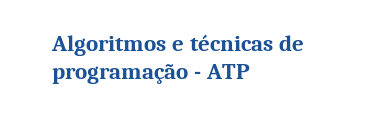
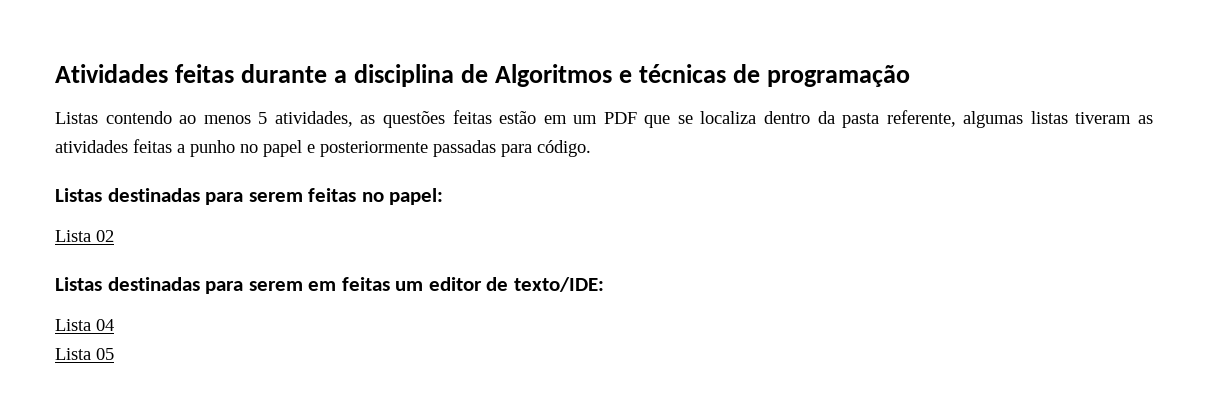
(51, 45) none -> [55,64,489,87] Atividades feitas durante a disciplina de
[194,64,251,79] - ATP -> [55,110,1154,128] [55,139,591,157] [55,188,444,205] [55,230,114,242] [55,277,604,294] [55,319,114,331] [55,348,114,360] // Listas contendo ao menos 5 atividades, as questões feitas estão em um PDF que se localiza dentro da pasta referente, algumas listas tiveram as atividades feitas a punho no papel e posteriormente passadas para código. // Listas destinadas para serem feitas no papel: // Lista 02 // Listas destinadas para serem em feitas um editor de texto/IDE: // Lista 04 // Lista 05

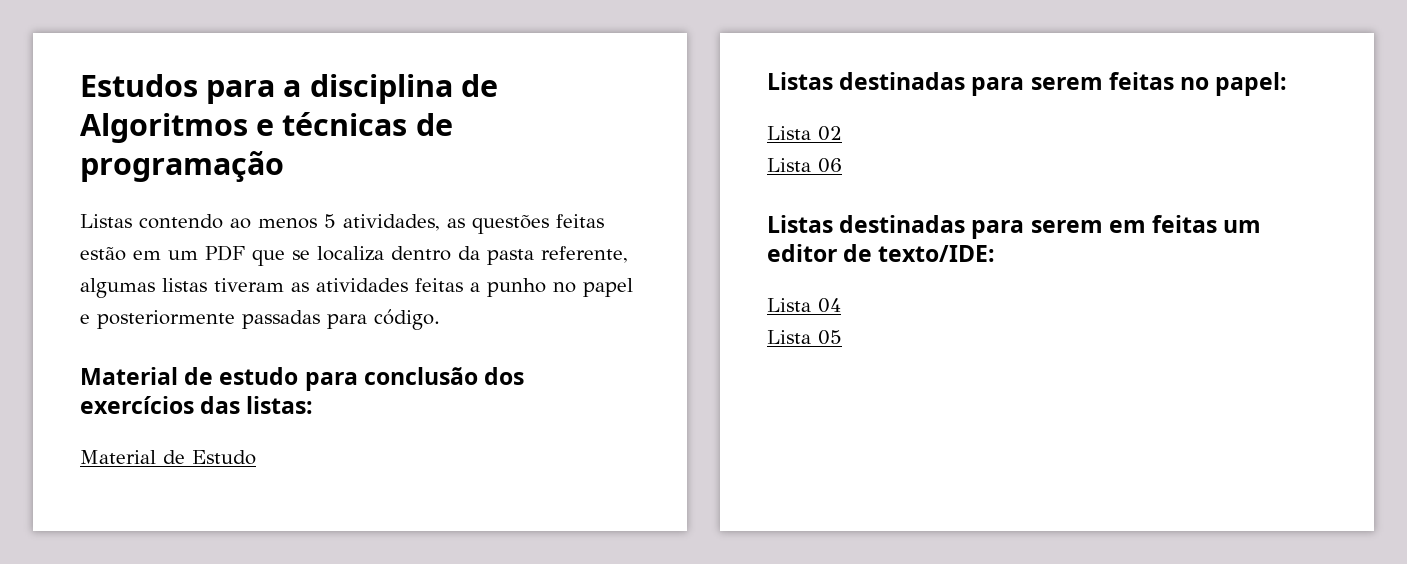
[55,64,328,83] Atividades feitas durante -> [80,74,276,104] Estudos para
(591, 148) none -> [80,367,525,391] [80,396,314,414] [80,450,256,465] // Material de estudo para conclusão dos exercícios das listas: // Material de Estudo
(114, 236) none -> [767,158,842,173] // Lista 06

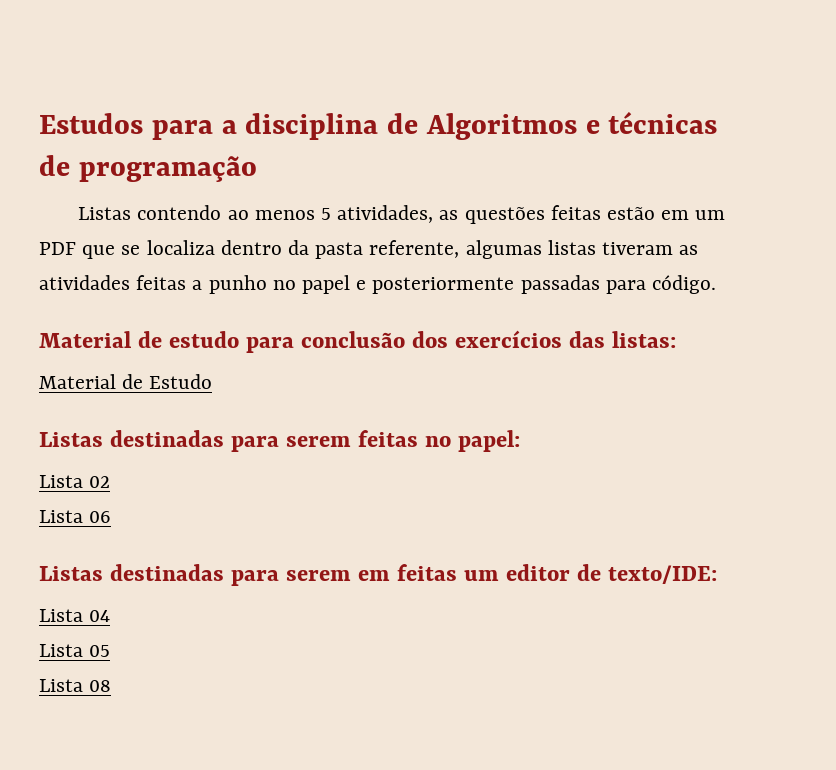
(842, 337) none -> [39,679,112,692] // Lista 08

